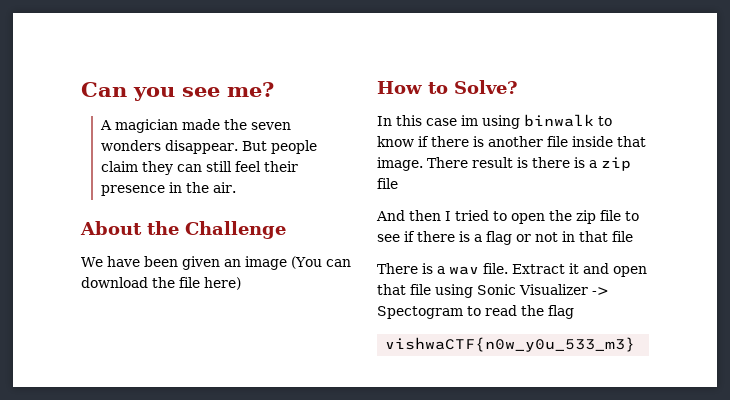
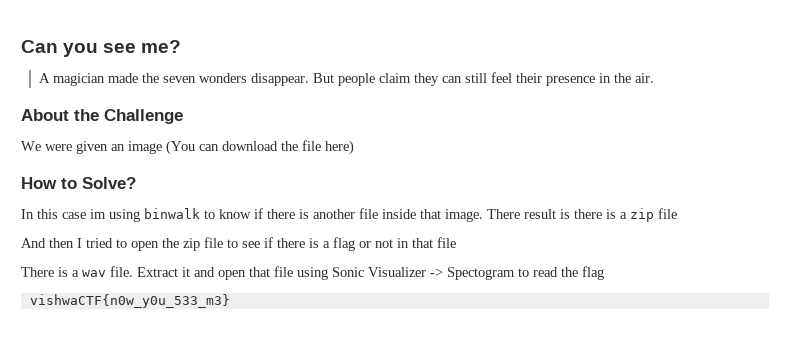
[106,256,178,267] have been -> [45,144,72,151] were

